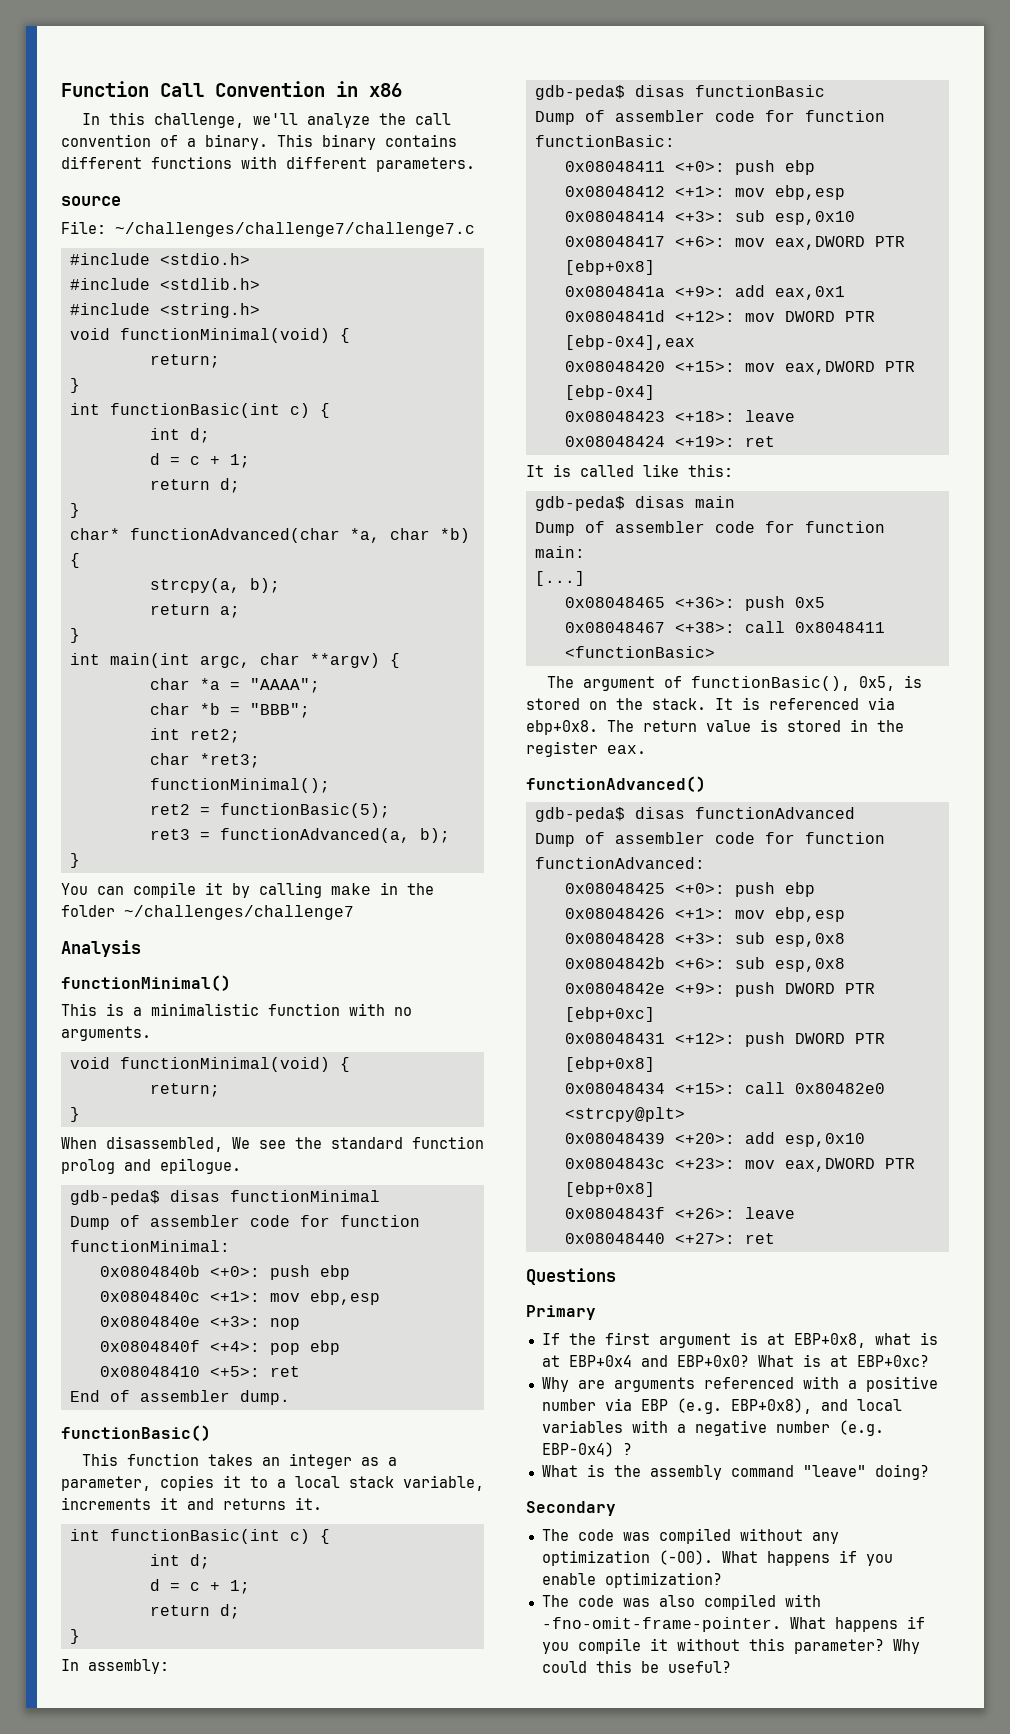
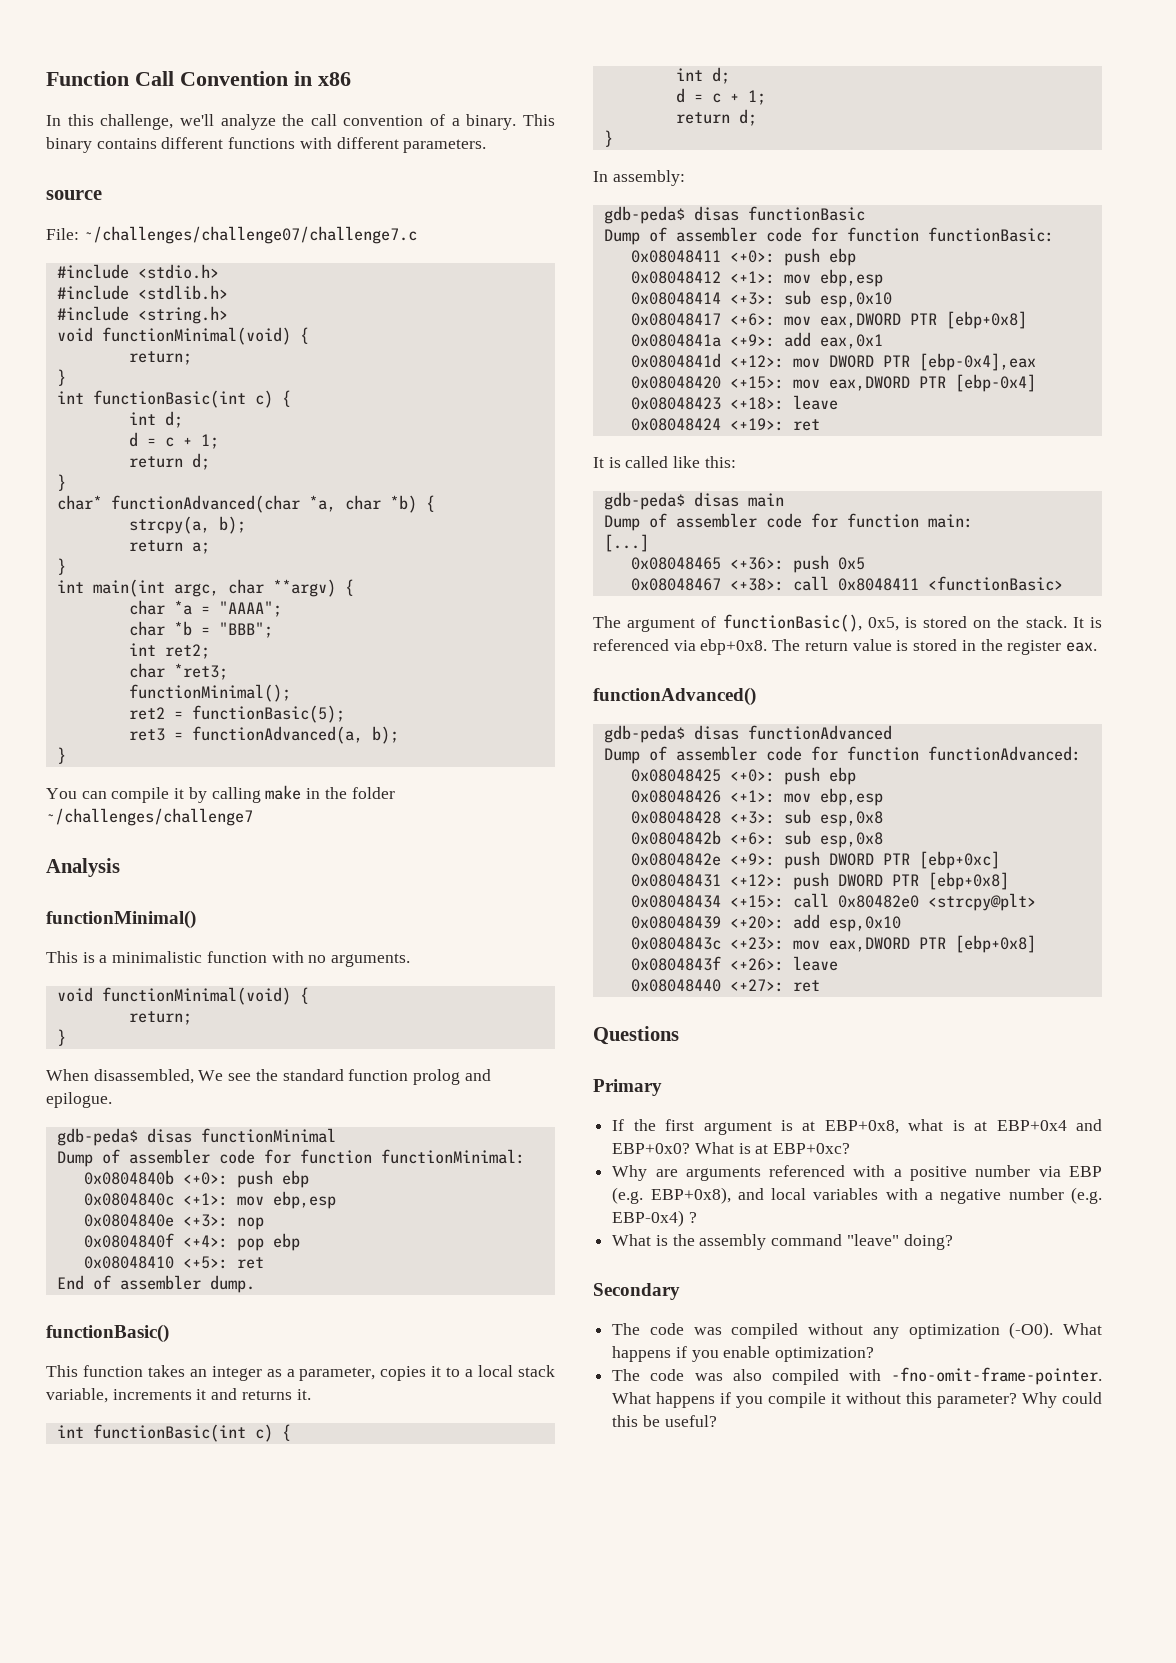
[115,222,475,237] ~/challenges/challenge7/challenge7.c -> [83,226,417,244] ~/challenges/challenge07/challenge7.c

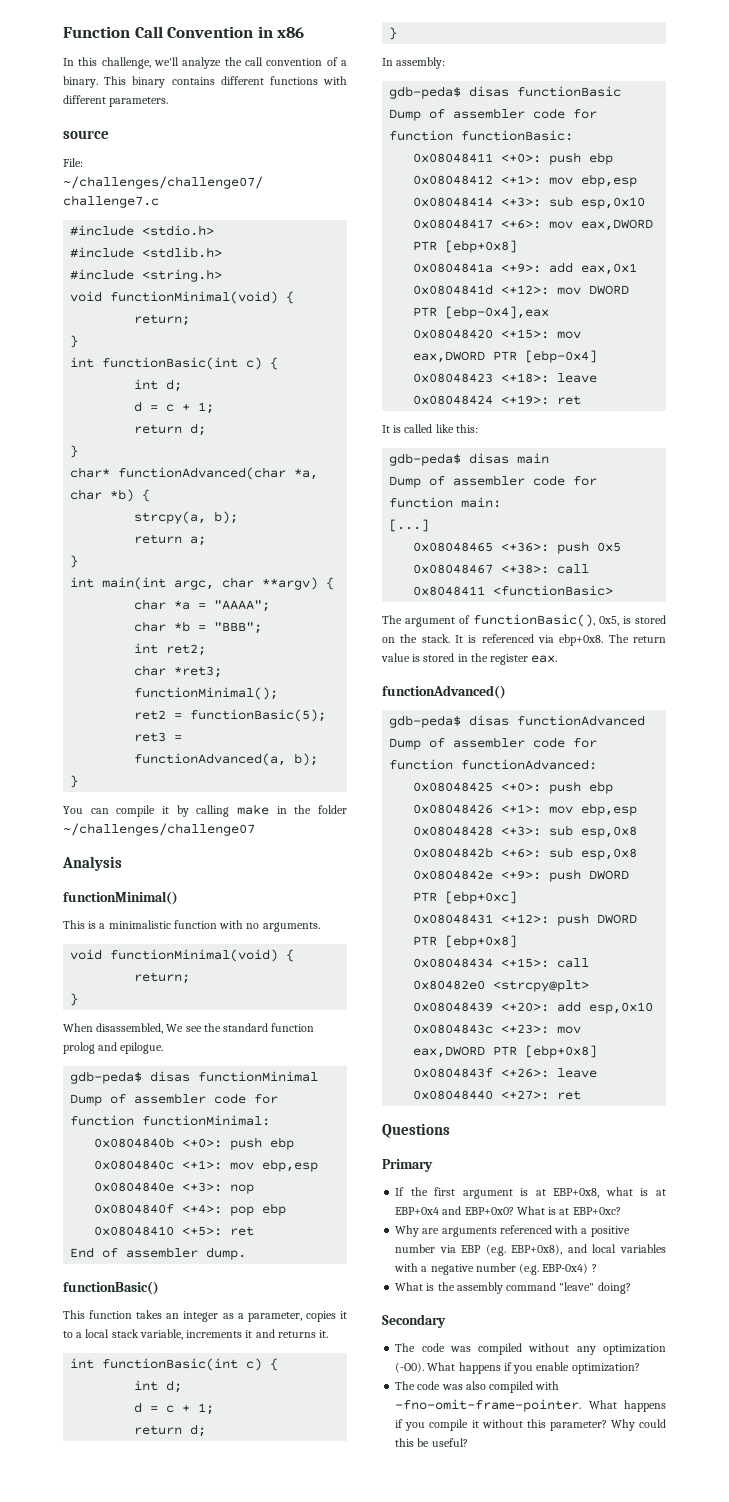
[46,808,253,826] ~/challenges/challenge7 -> [63,823,255,836] ~/challenges/challenge07

